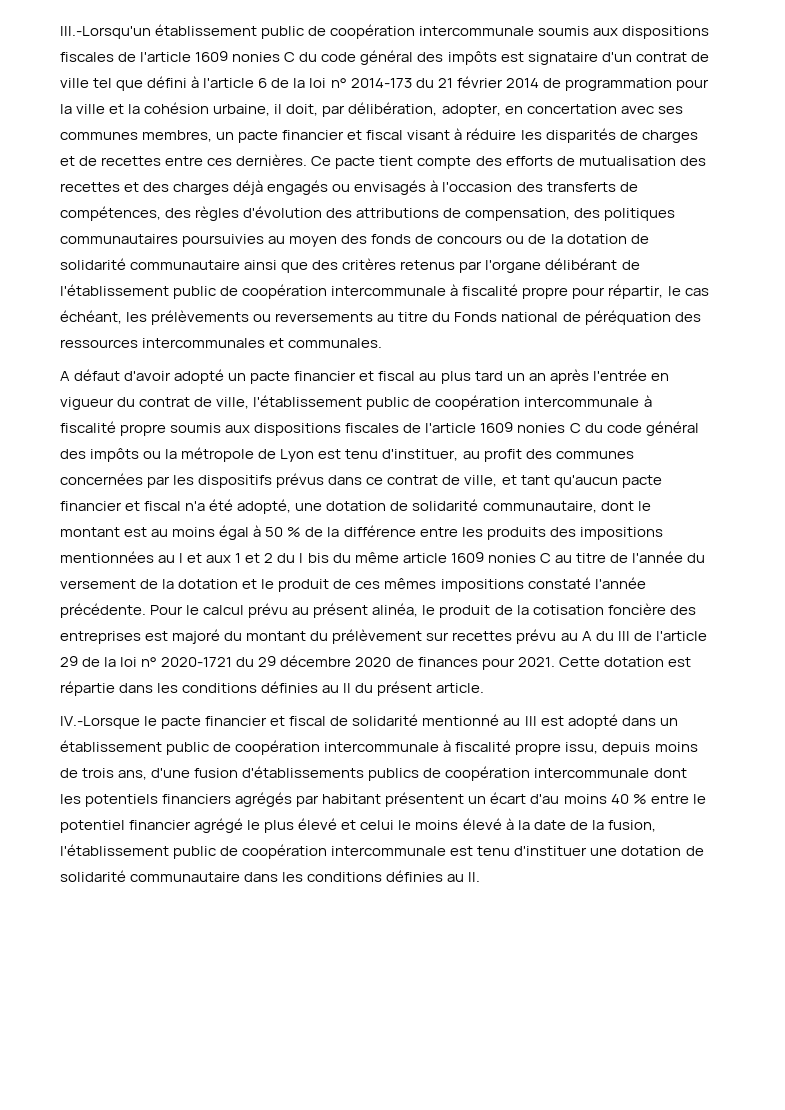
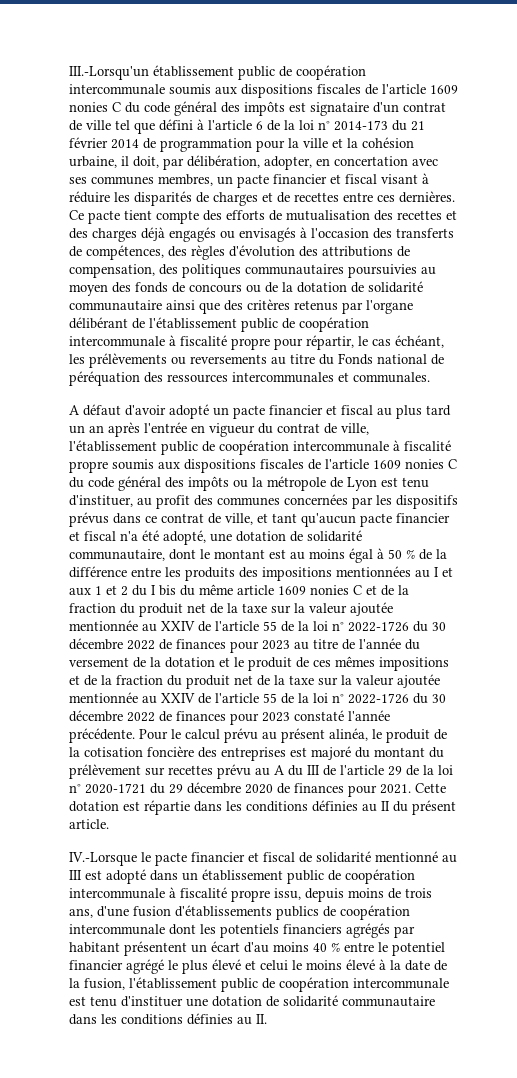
(551, 558) none -> [366,585,409,596] [69,602,393,617] [69,620,446,632] [69,638,290,653] et de la fraction du produit net de la taxe sur la valeur ajoutée mentionnée au XXIV de l'article 55 de la loi n° 2022-1726 du 30 décembre 2022 de finances pour 2023
(524, 585) none -> [69,674,440,689] [69,692,446,704] [69,710,290,725] et de la fraction du produit net de la taxe sur la valeur ajoutée mentionnée au XXIV de l'article 55 de la loi n° 2022-1726 du 30 décembre 2022 de finances pour 2023

